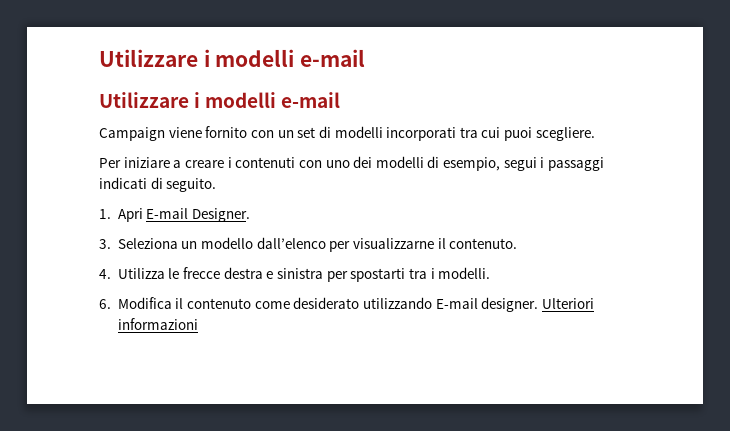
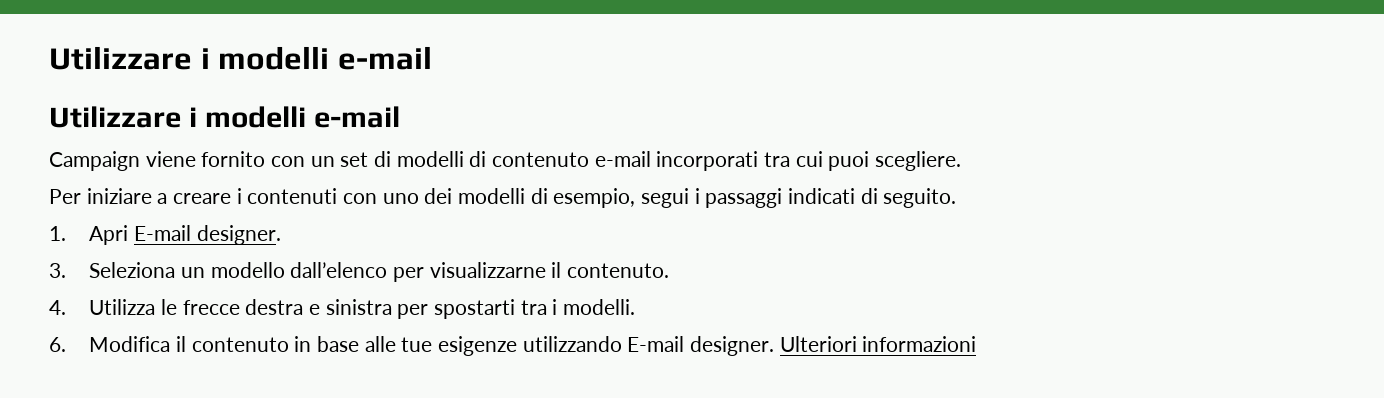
(383, 132) none -> [469,151,651,167] di contenuto e-mail
[192,208,251,222] Designer. -> [196,225,281,245] designer.
[254,297,360,309] come desiderato -> [294,336,517,356] in base alle tue esigenze

